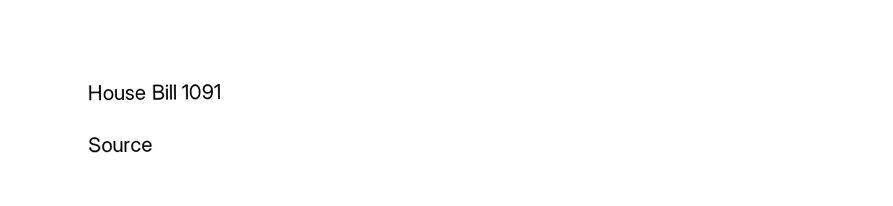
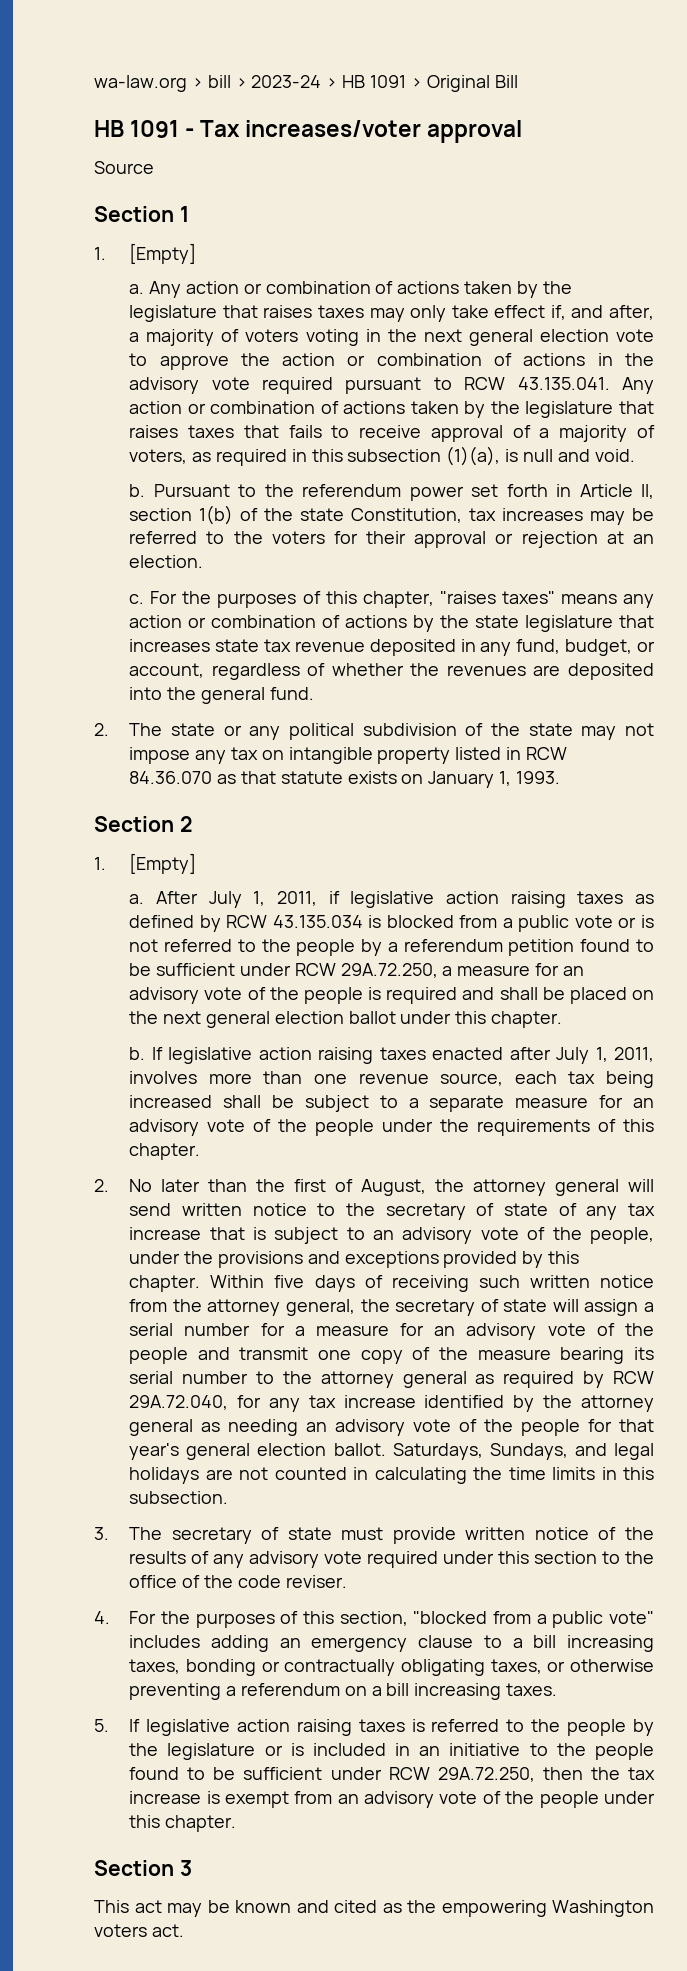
[87,84,146,101] House -> [94,75,490,92] wa-law.org > bill > 2023-24 > HB 1091 > Original
[181,84,222,100] [88,136,153,153] 1091 // Source -> [94,120,523,143] [94,161,154,174] [94,206,189,222] [94,243,197,264] [129,281,572,298] [129,305,654,322] [129,329,654,346] [129,353,654,370] [129,377,654,394] [129,401,654,418] [129,425,655,442] [129,446,635,466] [129,484,654,501] [129,505,654,525] [129,531,654,548] [129,555,204,568] [129,591,654,608] [129,615,654,632] [129,639,655,656] [129,663,655,680] [129,687,314,704] [94,723,654,740] [129,747,568,764] [129,771,561,788] [94,816,193,832] [94,853,197,874] [129,891,654,908] [129,915,654,932] [129,939,654,956] [129,963,585,978] [129,987,655,1004] [129,1011,563,1028] [129,1047,654,1064] [129,1071,655,1088] [129,1095,654,1112] [129,1119,654,1136] [129,1143,201,1160] [94,1179,654,1196] [129,1203,655,1220] [129,1227,655,1244] [129,1251,580,1268] [129,1275,655,1292] [129,1299,654,1316] [129,1323,654,1340] [129,1347,655,1364] [129,1371,654,1388] [129,1395,655,1412] [129,1419,654,1436] [129,1443,654,1460] [129,1467,654,1484] [129,1491,229,1504] [94,1527,654,1544] [129,1551,654,1568] [129,1575,347,1588] [94,1611,655,1628] [129,1635,655,1652] [129,1659,654,1676] [129,1683,558,1700] [94,1719,655,1736] [129,1743,655,1760] [129,1767,655,1782] [129,1791,656,1808] [129,1815,237,1832] [94,1860,192,1876] [94,1900,654,1917] [94,1924,184,1937] // HB 1091 - Tax increases/voter approval // Source // Section 1 // 1. [Empty] // a. Any action or combination of actions taken by the legislature that raises taxes may only take effect if, and after, a majority of voters voting in the next general election vote to approve the action or combination of actions in the advisory vote required pursuant to RCW 43.135.041. Any action or combination of actions taken by the legislature that raises taxes that fails to receive approval of a majority of voters, as required in this subsection (1)(a), is null and void. // b. Pursuant to the referendum power set forth in Article II, section 1(b) of the state Constitution, tax increases may be referred to the voters for their approval or rejection at an election. // c. For the purposes of this chapter, "raises taxes" means any action or combination of actions by the state legislature that increases state tax revenue deposited in any fund, budget, or account, regardless of whether the revenues are deposited into the general fund. // 2. The state or any political subdivision of the state may not impose any tax on intangible property listed in RCW 84.36.070 as that statute exists on January 1, 1993. // Section 2 // 1. [Empty] // a. After July 1, 2011, if legislative action raising taxes as defined by RCW 43.135.034 is blocked from a public vote or is not referred to the people by a referendum petition found to be sufficient under RCW 29A.72.250, a measure for an advisory vote of the people is required and shall be placed on the next general election ballot under this chapter. // b. If legislative action raising taxes enacted after July 1, 2011, involves more than one revenue source, each tax being increased shall be subject to a separate measure for an advisory vote of the people under the requirements of this chapter. // 2. No later than the first of August, the attorney general will send written notice to the secretary of state of any tax increase that is subject to an advisory vote of the people, under the provisions and exceptions provided by this chapter. Within five days of receiving such written notice from the attorney general, the secretary of state will assign a serial number for a measure for an advisory vote of the people and transmit one copy of the measure bearing its serial number to the attorney general as required by RCW 29A.72.040, for any tax increase identified by the attorney general as needing an advisory vote of the people for that year's general election ballot. Saturdays, Sundays, and legal holidays are not counted in calculating the time limits in this subsection. // 3. The secretary of state must provide written notice of the results of any advisory vote required under this section to the office of the code reviser. // 4. For the purposes of this section, "blocked from a public vote" includes adding an emergency clause to a bill increasing taxes, bonding or contractually obligating taxes, or otherwise preventing a referendum on a bill increasing taxes. // 5. If legislative action raising taxes is referred to the people by the legislature or is included in an initiative to the people found to be sufficient under RCW 29A.72.250, then the tax increase is exempt from an advisory vote of the people under this chapter. // Section 3 // This act may be known and cited as the empowering Washington voters act.

